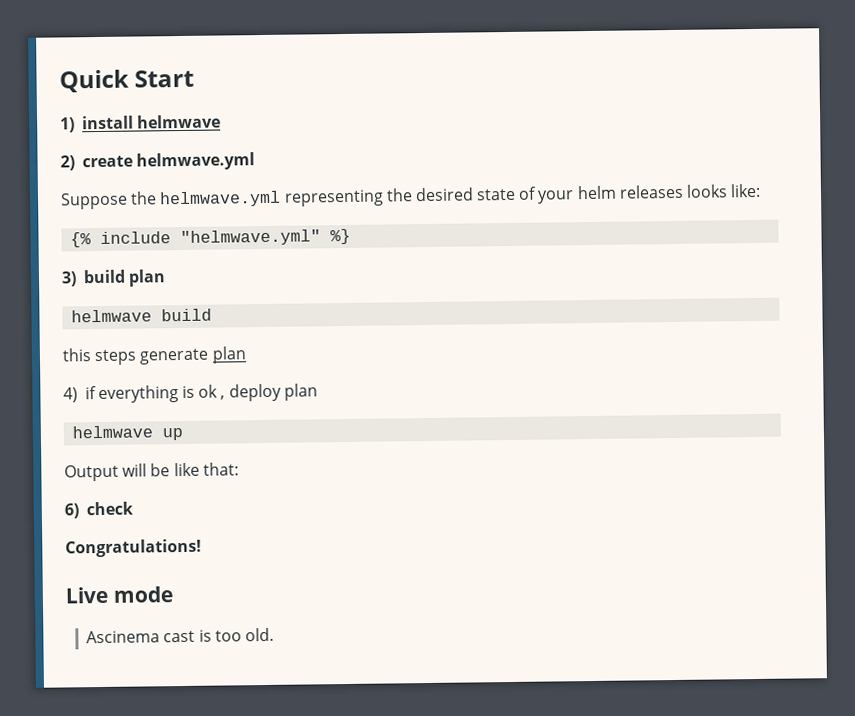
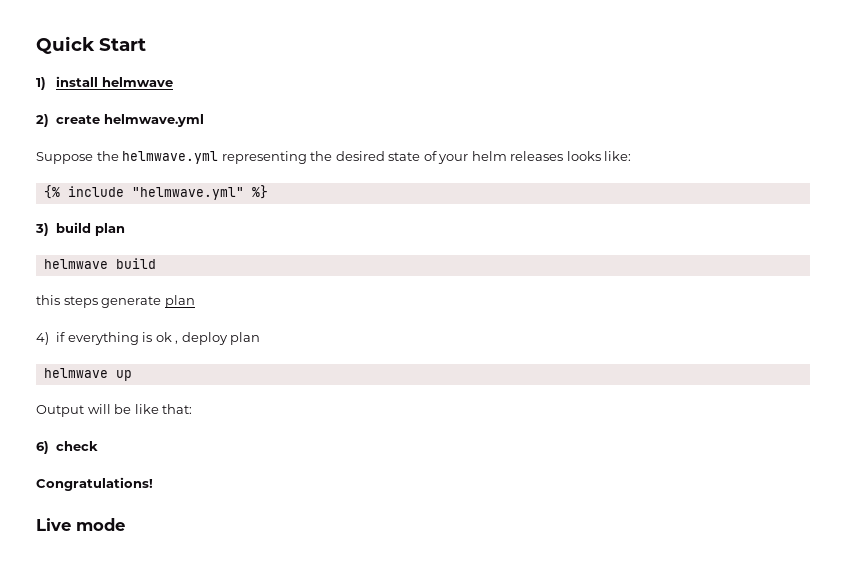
[86,627,274,644] // Ascinema cast is too old. -> (125, 524) none

